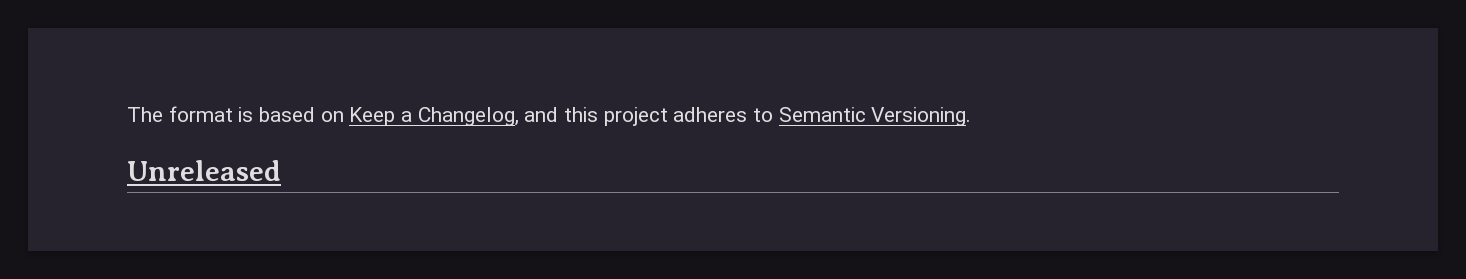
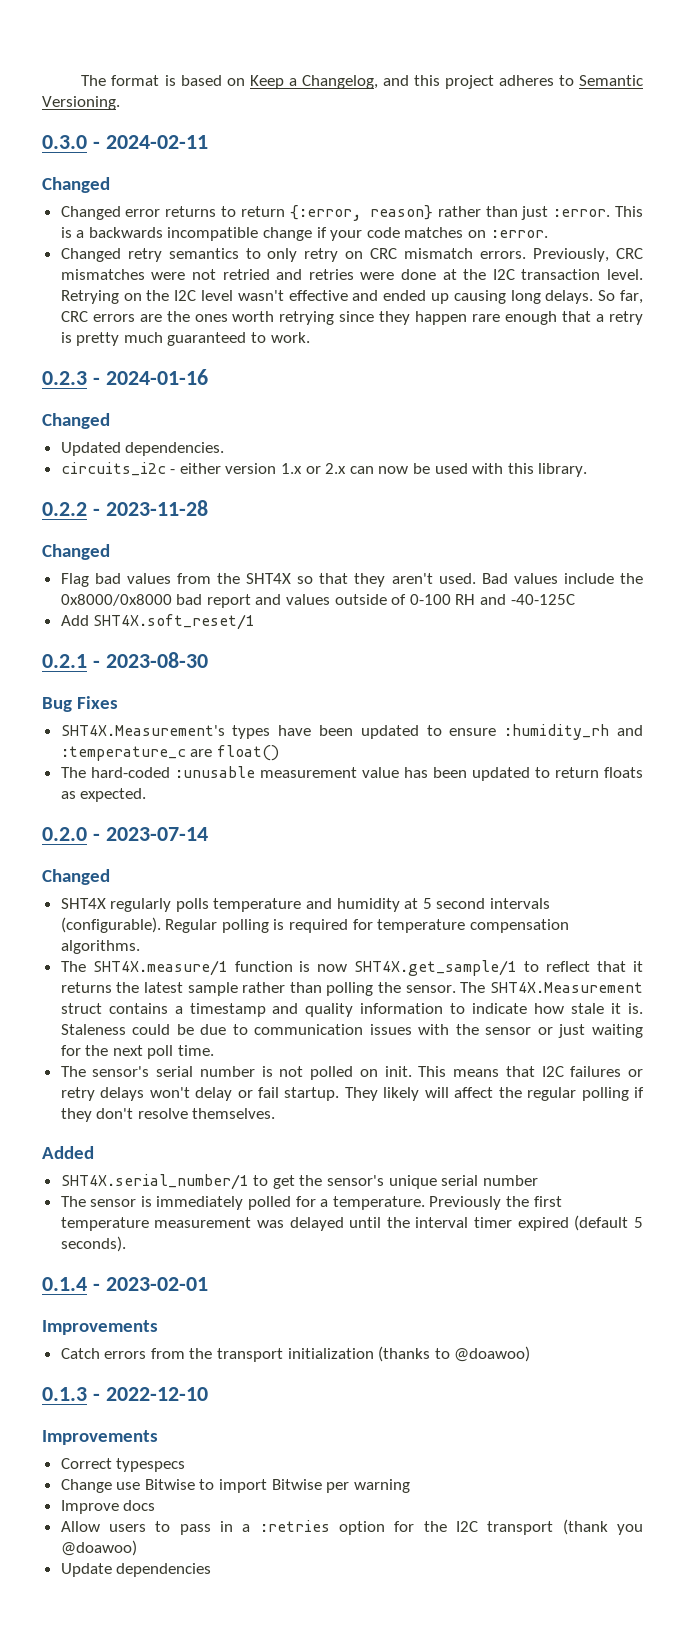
[127,160,281,181] Unreleased -> [42,135,208,149] [42,177,110,193] [60,205,644,221] [60,227,548,241] [60,248,643,262] [60,269,644,280] [60,290,643,304] [60,311,643,325] [60,332,310,346] [42,369,208,385] [42,413,110,429] [60,442,225,456] [60,462,588,477] [42,500,208,516] [42,544,110,560] [60,573,643,587] [60,594,575,608] [60,614,256,630] [42,652,208,668] [42,696,119,712] [60,724,643,740] [60,745,279,761] [60,766,643,781] [60,788,147,802] [42,827,208,841] [42,869,110,885] [60,898,551,912] [60,917,569,933] [60,940,140,954] [60,960,643,976] [60,982,643,996] [60,1003,643,1017] [60,1024,643,1038] [60,1045,215,1059] [60,1066,643,1080] [60,1087,644,1101] [60,1108,276,1122] [42,1146,94,1159] [60,1174,538,1190] [60,1196,562,1210] [60,1215,643,1231] [60,1236,126,1252] [42,1277,208,1291] [42,1320,158,1335] [60,1346,531,1362] [42,1387,208,1401] [42,1430,158,1445] [60,1458,186,1472] [60,1479,410,1493] [60,1500,156,1514] [60,1519,643,1535] [60,1540,137,1556] [60,1563,212,1577] 0.3.0 - 2024-02-11 // Changed // Changed error returns to return {:error, reason} rather than just :error. This is a backwards incompatible change if your code matches on :error. // Changed retry semantics to only retry on CRC mismatch errors. Previously, CRC mismatches were not retried and retries were done at the I2C transaction level. Retrying on the I2C level wasn't effective and ended up causing long delays. So far, CRC errors are the ones worth retrying since they happen rare enough that a retry is pretty much guaranteed to work. // 0.2.3 - 2024-01-16 // Changed // Updated dependencies. // circuits_i2c - either version 1.x or 2.x can now be used with this library. // 0.2.2 - 2023-11-28 // Changed // Flag bad values from the SHT4X so that they aren't used. Bad values include the 0x8000/0x8000 bad report and values outside of 0-100 RH and -40-125C // Add SHT4X.soft_reset/1 // 0.2.1 - 2023-08-30 // Bug Fixes // SHT4X.Measurement's types have been updated to ensure :humidity_rh and :temperature_c are float() // The hard-coded :unusable measurement value has been updated to return floats as expected. // 0.2.0 - 2023-07-14 // Changed // SHT4X regularly polls temperature and humidity at 5 second intervals (configurable). Regular polling is required for temperature compensation algorithms. // The SHT4X.measure/1 function is now SHT4X.get_sample/1 to reflect that it returns the latest sample rather than polling the sensor. The SHT4X.Measurement struct contains a timestamp and quality information to indicate how stale it is. Staleness could be due to communication issues with the sensor or just waiting for the next poll time. // The sensor's serial number is not polled on init. This means that I2C failures or retry delays won't delay or fail startup. They likely will affect the regular polling if they don't resolve themselves. // Added // SHT4X.serial_number/1 to get the sensor's unique serial number // The sensor is immediately polled for a temperature. Previously the first temperature measurement was delayed until the interval timer expired (default 5 seconds). // 0.1.4 - 2023-02-01 // Improvements // Catch errors from the transport initialization (thanks to @doawoo) // 0.1.3 - 2022-12-10 // Improvements // Correct typespecs // Change use Bitwise to import Bitwise per warning // Improve docs // Allow users to pass in a :retries option for the I2C transport (thank you @doawoo) // Update dependencies

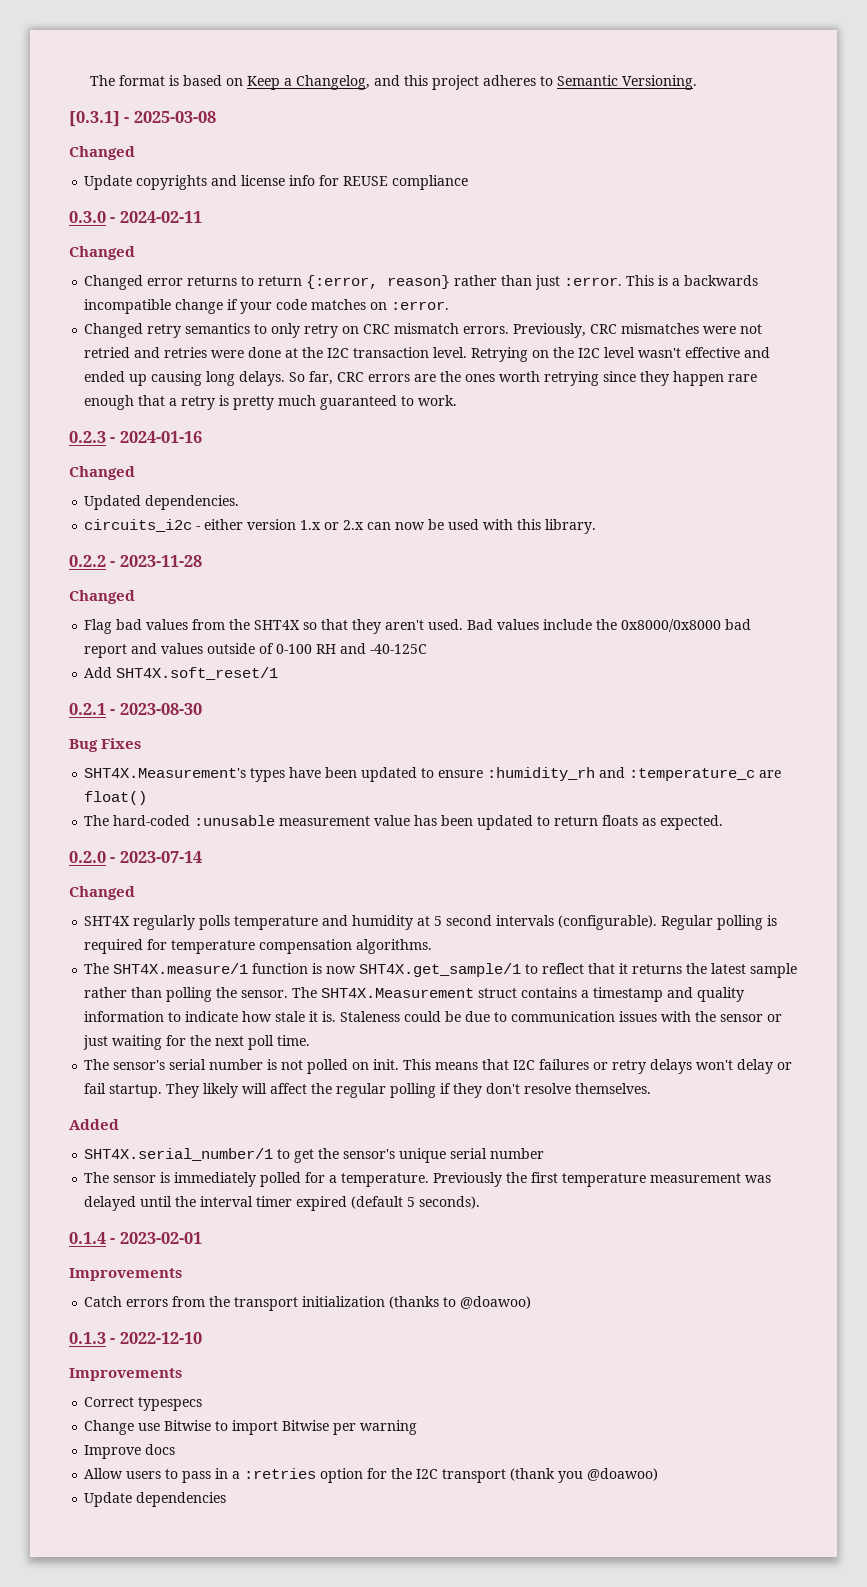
(120, 103) none -> [69,111,216,127] [69,146,135,160] [84,175,469,190] // [0.3.1] - 2025-03-08 // Changed // Update copyrights and license info for REUSE compliance

